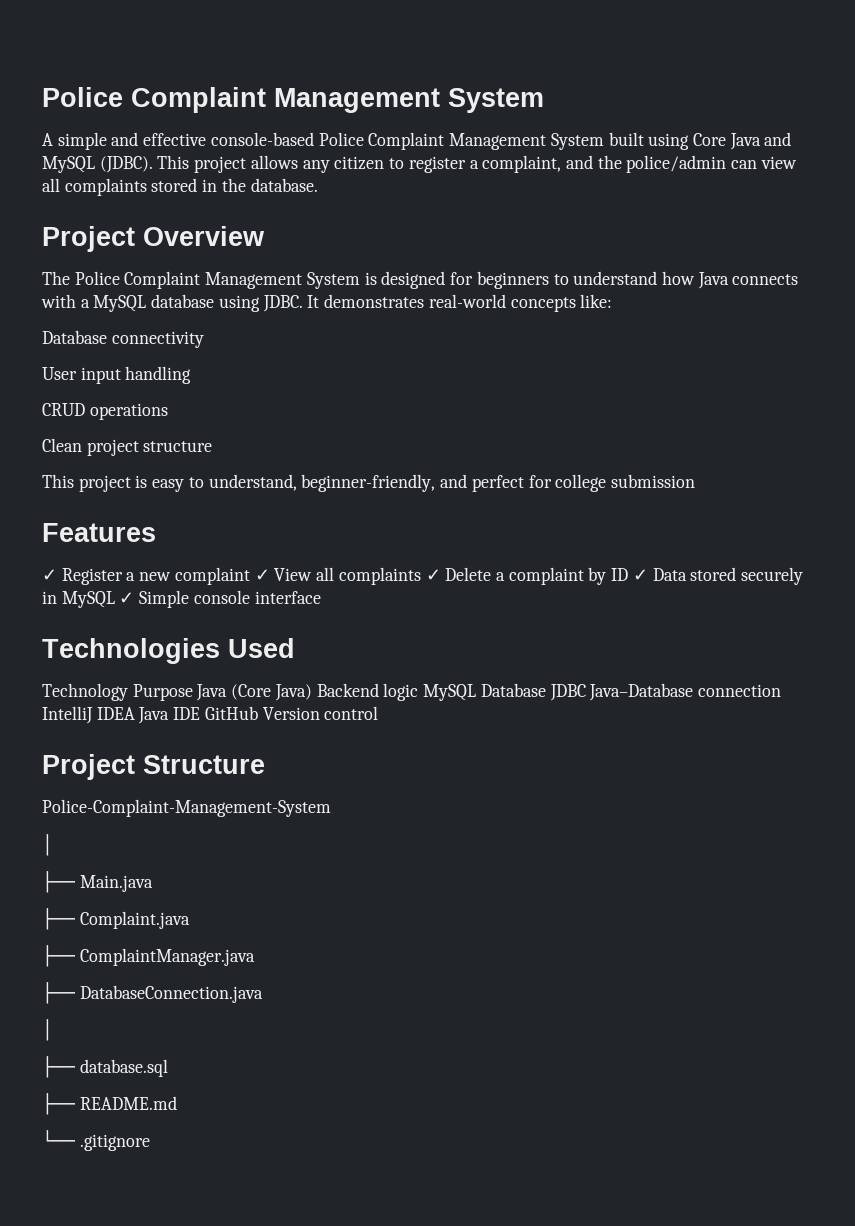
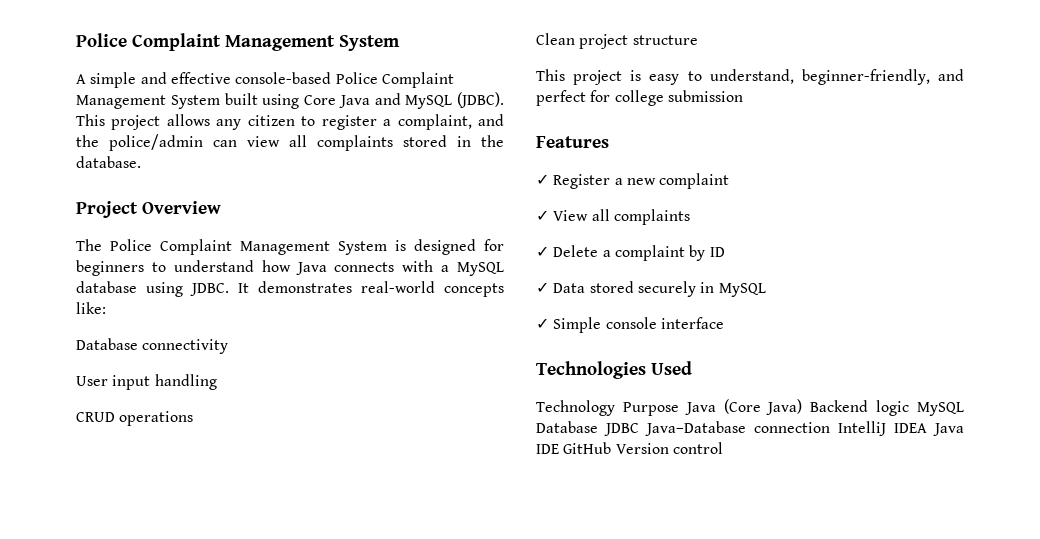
(250, 576) none -> (730, 181) //
(421, 576) none -> (690, 217) //
(629, 574) none -> (725, 252) //
(115, 599) none -> (766, 290) //
[42,754,265,780] [42,799,331,817] [42,834,53,856] [42,871,153,893] [42,908,190,930] [42,945,255,967] [42,982,263,1004] [42,1019,53,1041] [42,1056,168,1078] [42,1093,177,1115] [42,1130,150,1151] // Project Structure // Police-Complaint-Management-System // │ // ├── Main.java // ├── Complaint.java // ├── ComplaintManager.java // ├── DatabaseConnection.java // │ // ├── database.sql // ├── README.md // └── .gitignore -> (723, 448) none

